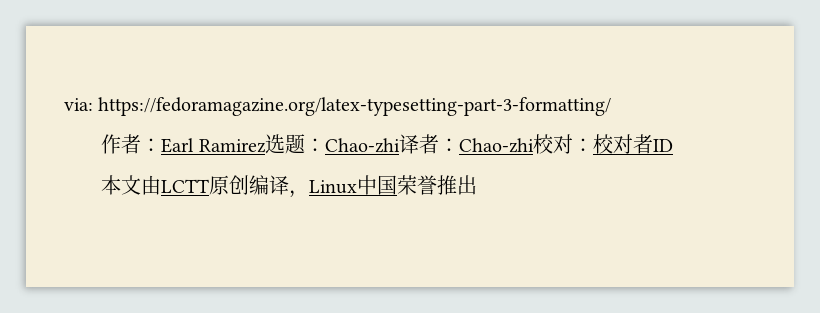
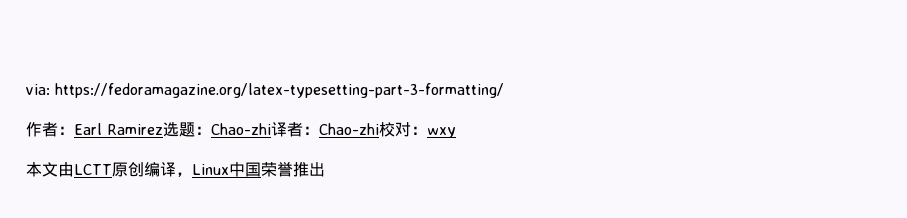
[592,134,673,154] 校对者ID -> [427,127,456,138] wxy

